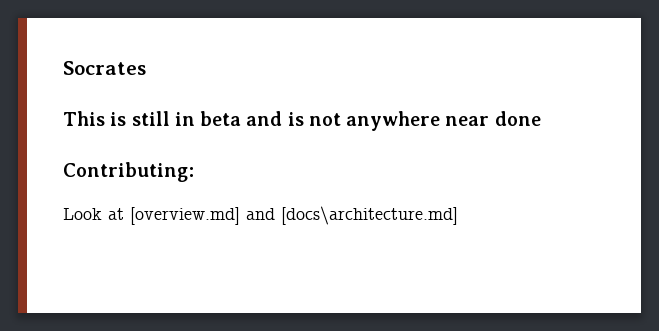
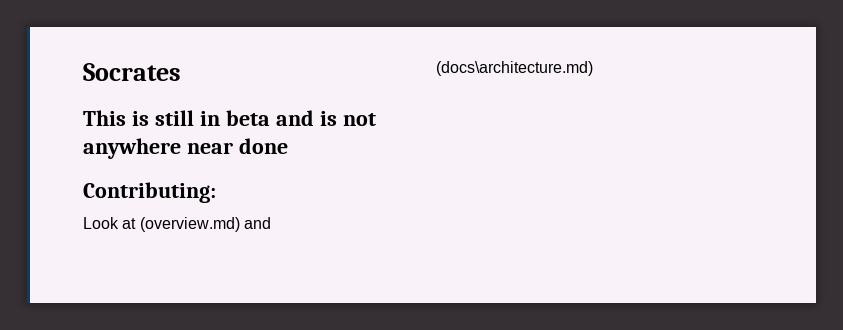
[130,206,458,225] [overview.md] and [docs\architecture.md] -> [139,217,271,232] [436,61,593,76] (overview.md) and (docs\architecture.md)

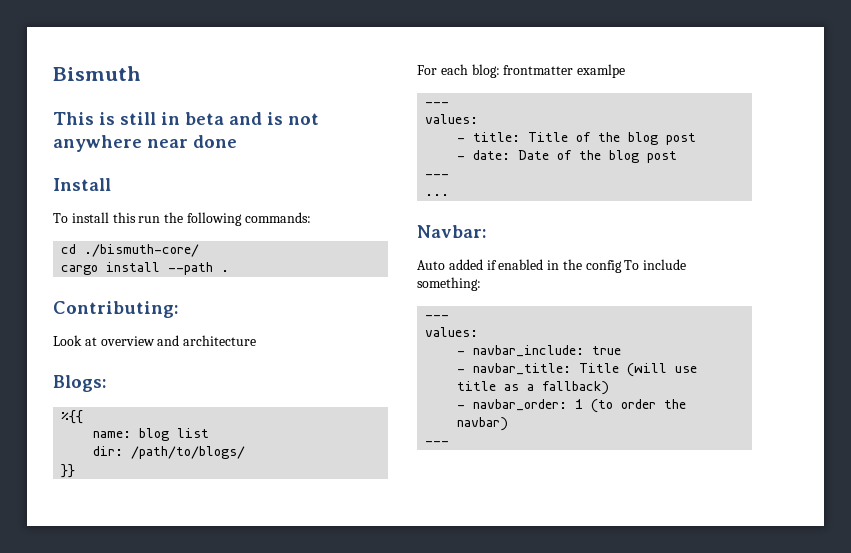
[83,63,181,81] Socrates -> [53,66,141,81] Bismuth
[83,182,216,203] [83,217,271,232] [436,61,593,76] Contributing: // Look at (overview.md) and (docs\architecture.md) -> [53,178,111,191] [53,212,311,226] [61,244,200,257] [61,262,230,275] [53,301,179,318] [53,335,257,346] [53,375,107,392] [61,410,84,424] [93,428,210,441] [93,446,246,459] [61,464,76,478] [417,64,626,78] [425,102,450,106] [425,114,479,124] [457,132,697,145] [457,150,678,163] [425,174,450,178] [425,194,450,196] [417,225,487,238] [417,259,687,273] [417,277,481,291] [425,315,450,319] [425,327,479,337] [457,345,622,357] [457,363,698,377] [457,381,610,395] [457,399,687,413] [457,417,509,431] [425,441,450,445] Install // To install this run the following commands: // cd ./bismuth-core/ // cargo install --path . // Contributing: // Look at overview and architecture // Blogs: // %{{ // name: blog list // dir: /path/to/blogs/ // }} // For each blog: frontmatter examlpe // --- // values: // - title: Title of the blog post // - date: Date of the blog post // --- // ... // Navbar: // Auto added if enabled in the config To include something: // --- // values: // - navbar_include: true // - navbar_title: Title (will use title as a fallback) // - navbar_order: 1 (to order the navbar) // ---

